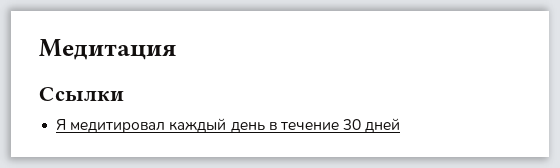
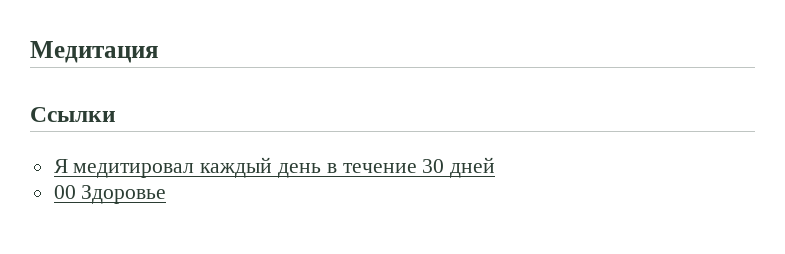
(401, 125) none -> [53,185,167,204] // 00 Здоровье

